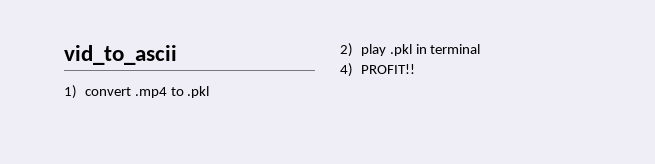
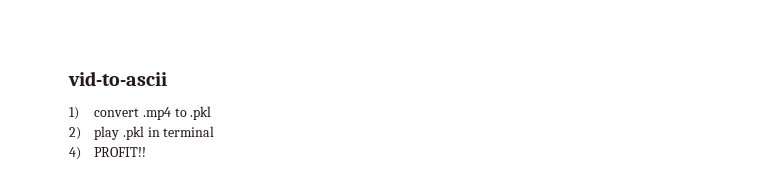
[64,45,177,65] vid_to_ascii -> [68,71,167,86] vid-to-ascii

